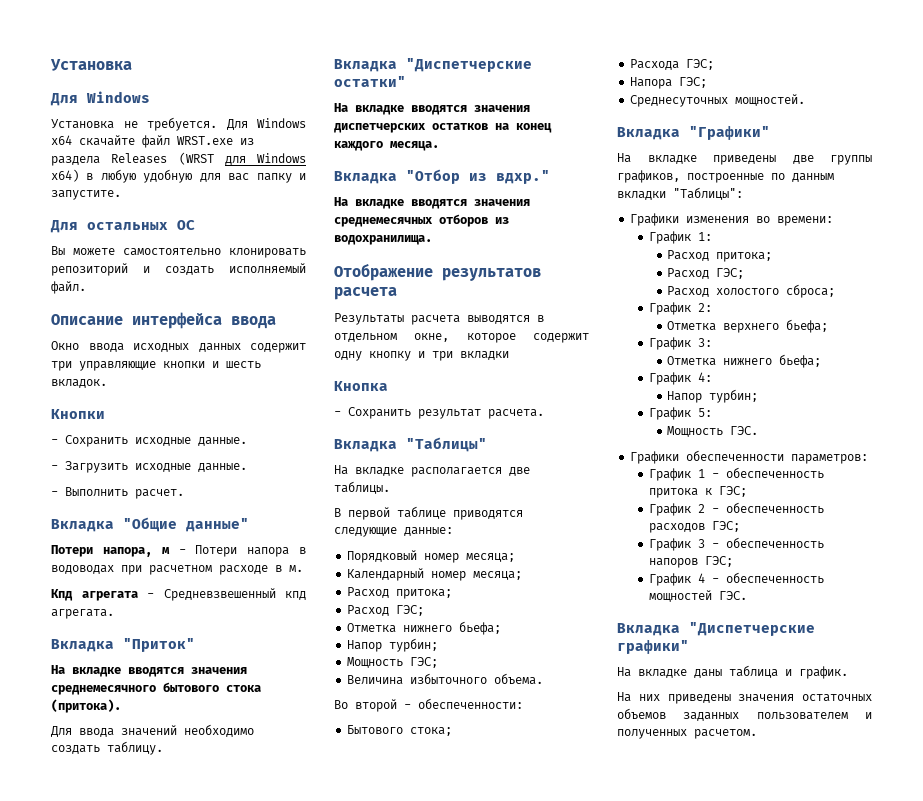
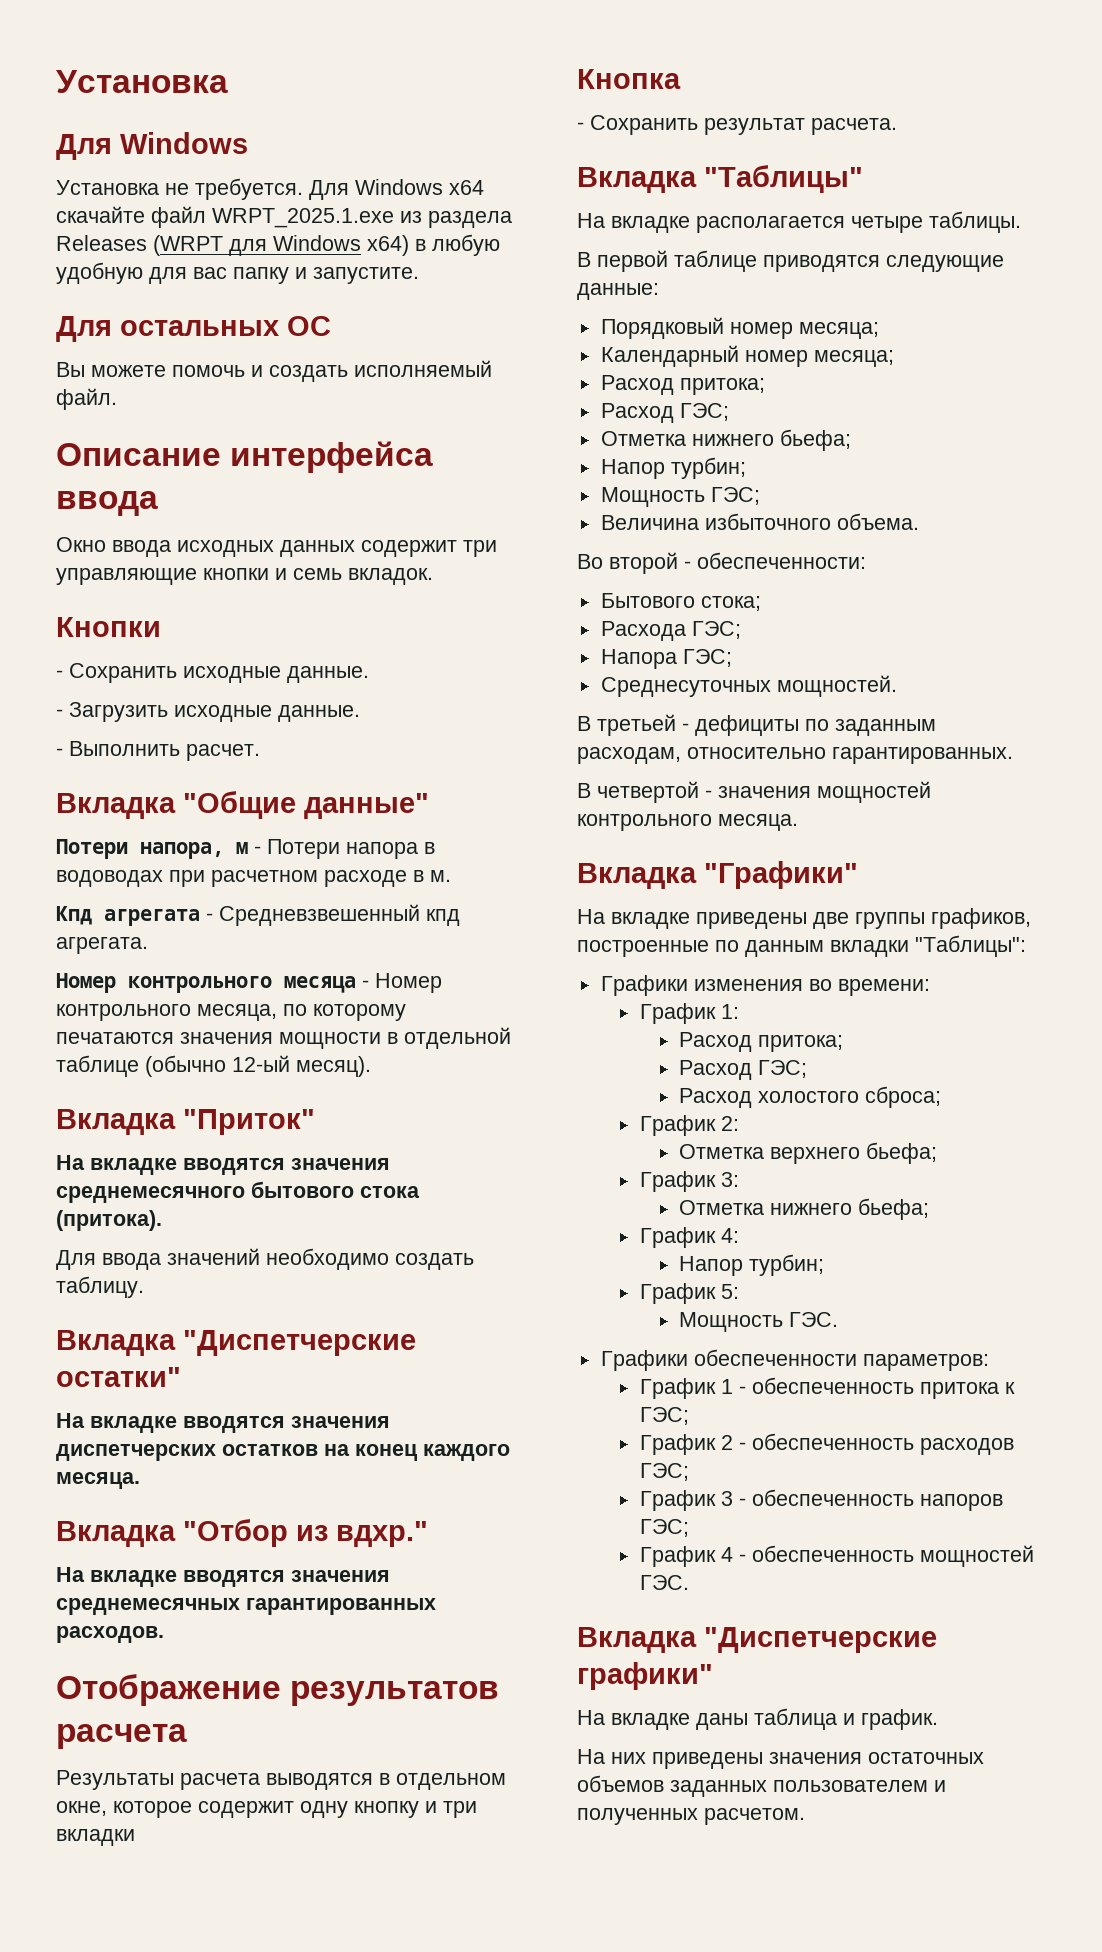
[177,136,233,145] WRST.exe -> [212,208,394,228] WRPT_2025.1.exe
[178,152,214,165] (WRST -> [153,235,223,256] (WRPT
[123,248,306,258] [51,263,128,276] самостоятельно клонировать репозиторий -> [172,365,245,377] помочь
[226,361,261,368] шесть -> [293,568,342,580] семь
(114, 614) none -> [56,973,442,993] [56,1004,406,1021] [56,1027,511,1049] [56,1055,371,1077] // Номер контрольного месяца - Номер контрольного месяца, по которому печатаются значения мощности в отдельной таблице (обычно 12-ый месяц).
[439,214,509,227] [334,235,432,245] отборов из водохранилища. -> [246,1598,436,1615] [56,1626,164,1643] гарантированных расходов.
[509,467,530,476] две -> [851,216,923,233] четыре
(806, 100) none -> [577,714,936,736] [577,747,1013,764] [577,781,931,803] [577,814,798,831] // В третьей - дефициты по заданным расходам, относительно гарантированных. // В четвертой - значения мощностей контрольного месяца.

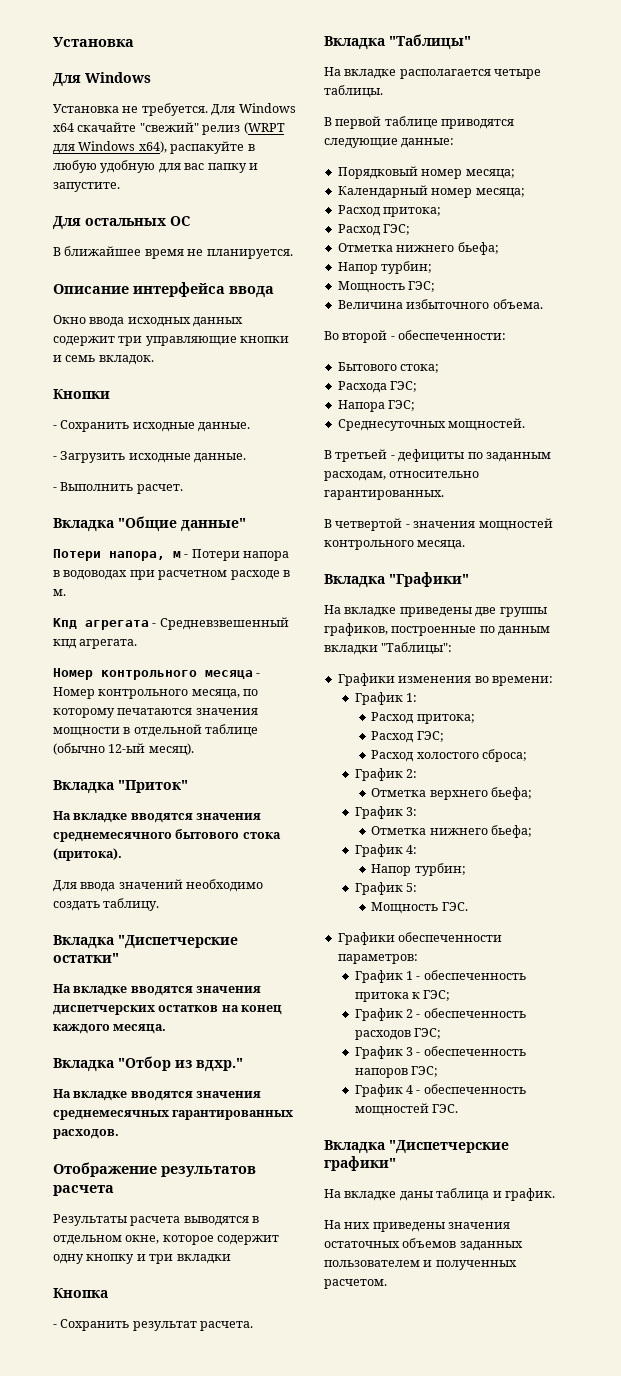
[151,206,512,228] [56,235,147,251] файл WRPT_2025.1.exe из раздела Releases -> [139,122,241,135] "свежий" релиз
[367,235,409,256] x64) -> [138,141,245,154] x64), распакуйте
[56,360,492,382] [56,388,117,410] Вы можете помочь и создать исполняемый файл. -> [53,246,293,259] В ближайшее время не планируется.

